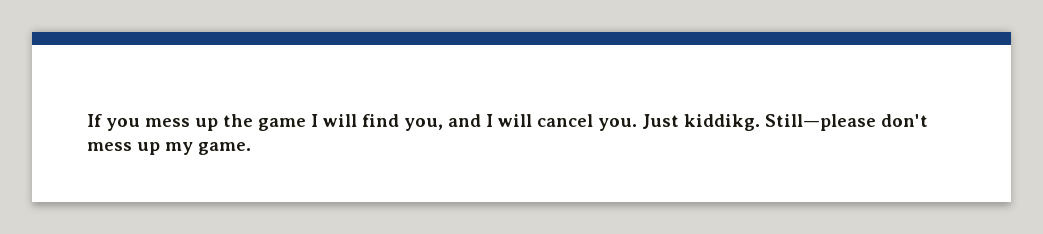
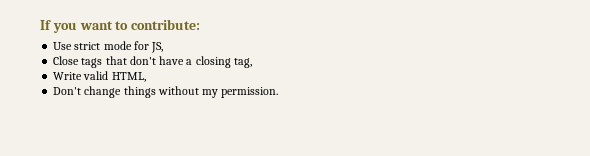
[145,114,928,131] [87,142,251,155] mess up the game I will find you, and I will cancel you. Just kiddikg. Still—please don't mess up my game. -> [79,19,201,30] [53,41,164,53] [53,56,252,68] [53,71,146,82] [53,86,279,98] want to contribute: // Use strict mode for JS, // Close tags that don't have a closing tag, // Write valid HTML, // Don't change things without my permission.

